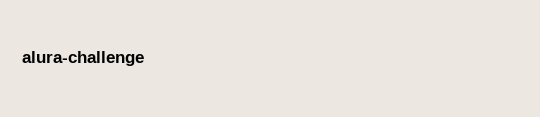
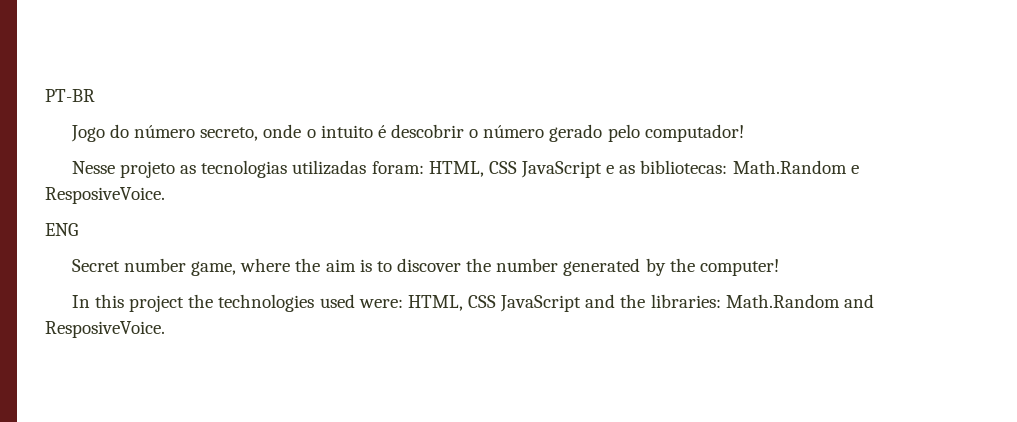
[22,51,144,66] alura-challenge -> [45,89,95,102] [70,124,744,142] [71,160,859,178] [45,187,165,204] [45,223,78,236] [71,258,779,276] [71,294,874,312] [45,321,165,338] PT-BR // Jogo do número secreto, onde o intuito é descobrir o número gerado pelo computador! // Nesse projeto as tecnologias utilizadas foram: HTML, CSS JavaScript e as bibliotecas: Math.Random e ResposiveVoice. // ENG // Secret number game, where the aim is to discover the number generated by the computer! // In this project the technologies used were: HTML, CSS JavaScript and the libraries: Math.Random and ResposiveVoice.

